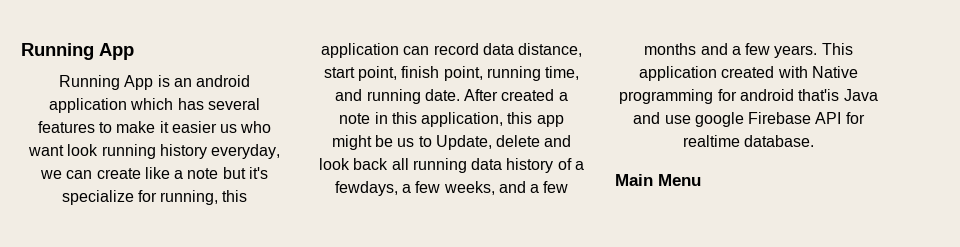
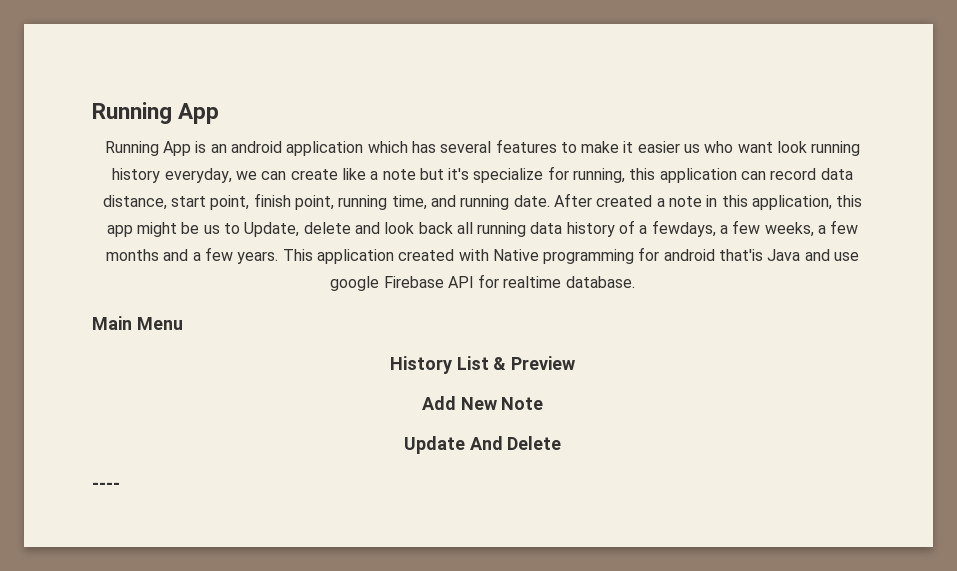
[498,181,526,193] and -> (814, 229) none
(701, 180) none -> [389,356,576,374] [421,396,544,410] [403,436,562,454] [92,482,120,490] // History List & Preview // Add New Note // Update And Delete // ----

